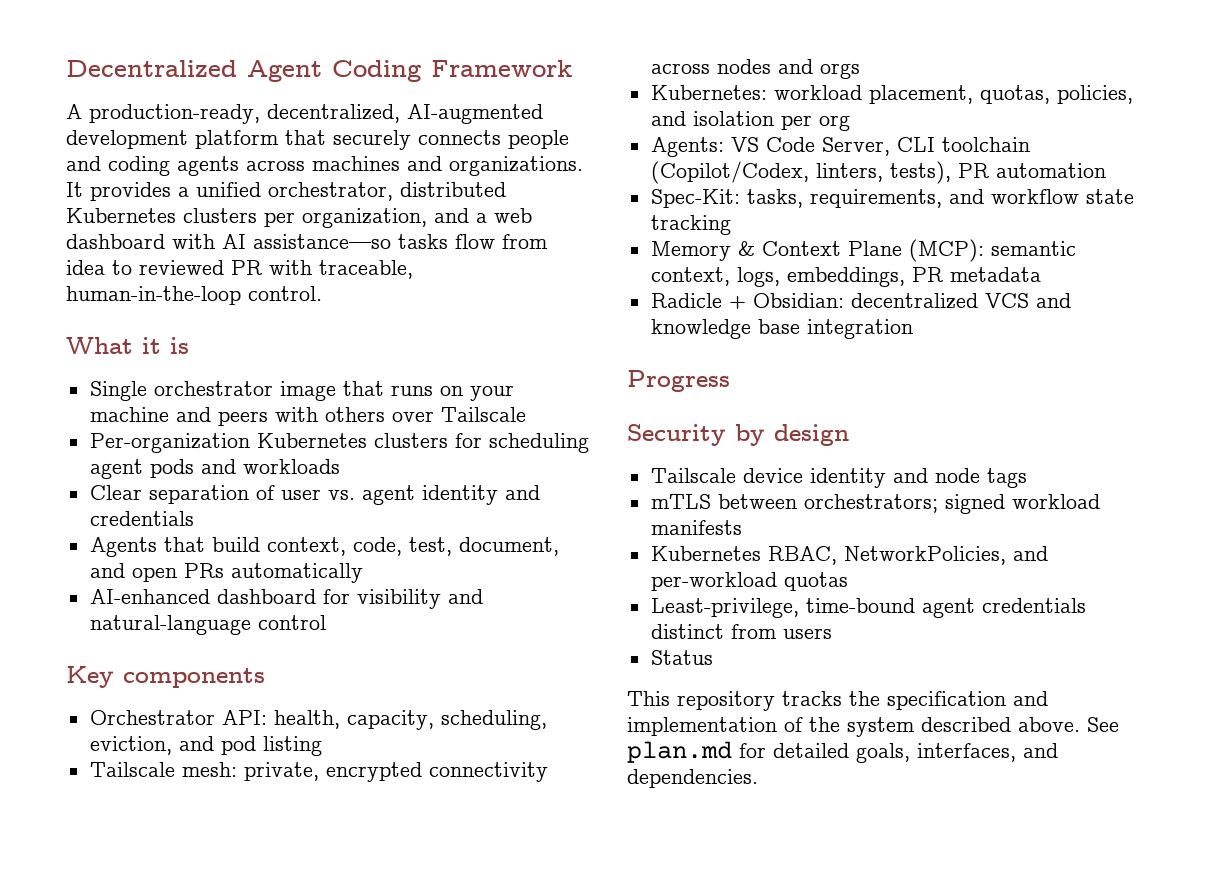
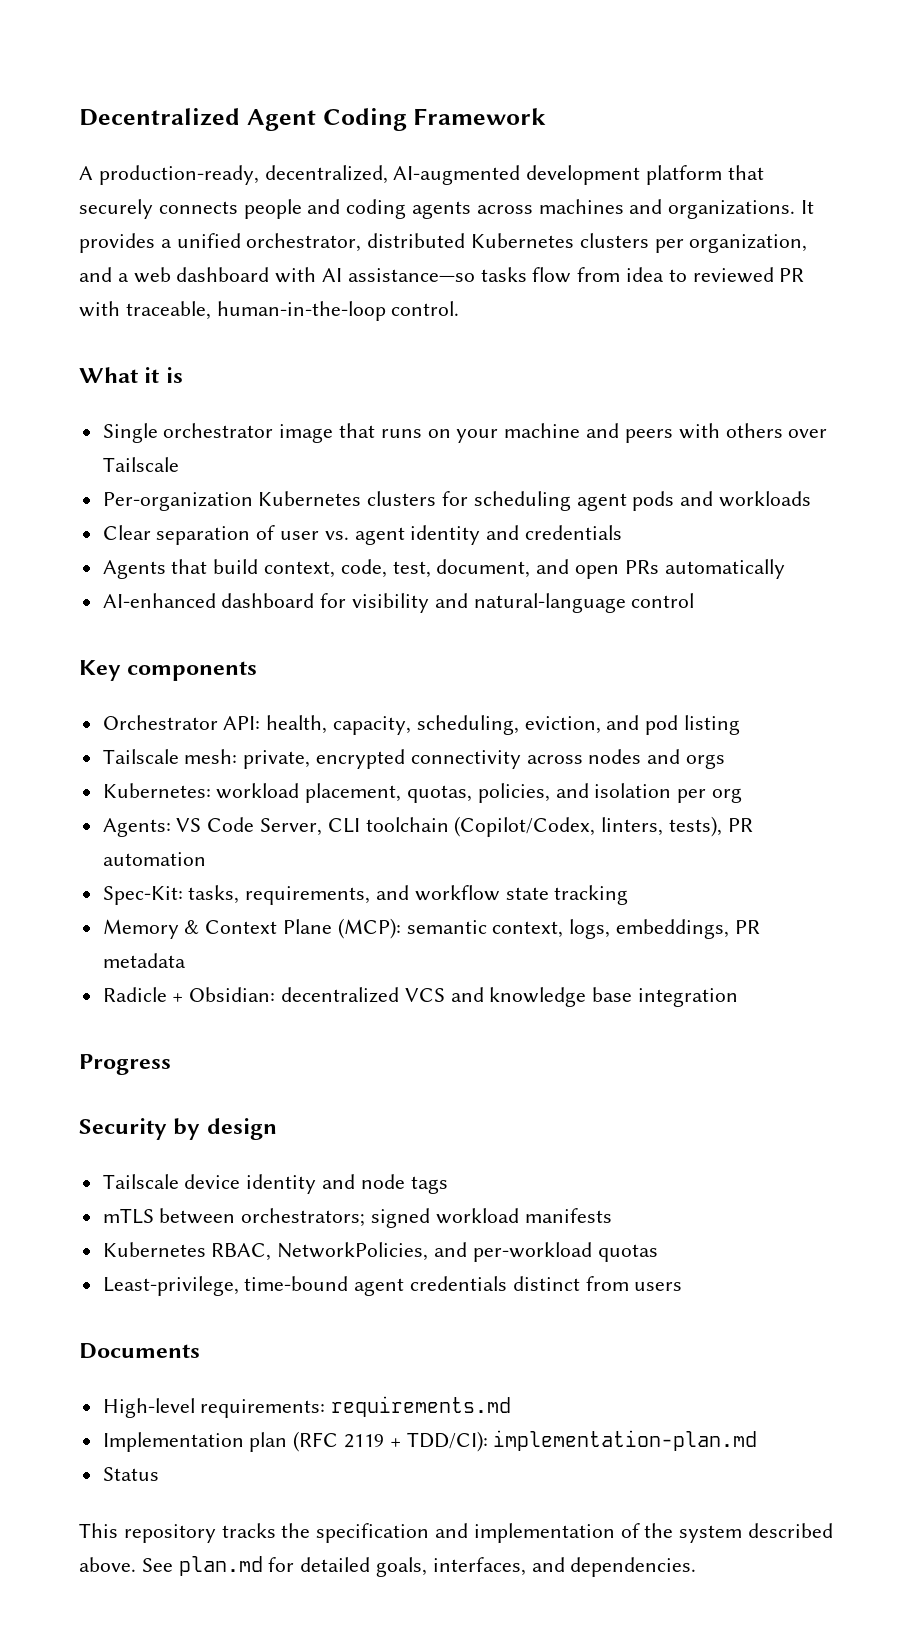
(832, 633) none -> [79,1343,200,1359] [102,1396,512,1418] [102,1430,758,1452] // Documents // High-level requirements: requirements.md // Implementation plan (RFC 2119 + TDD/CI): implementation-plan.md

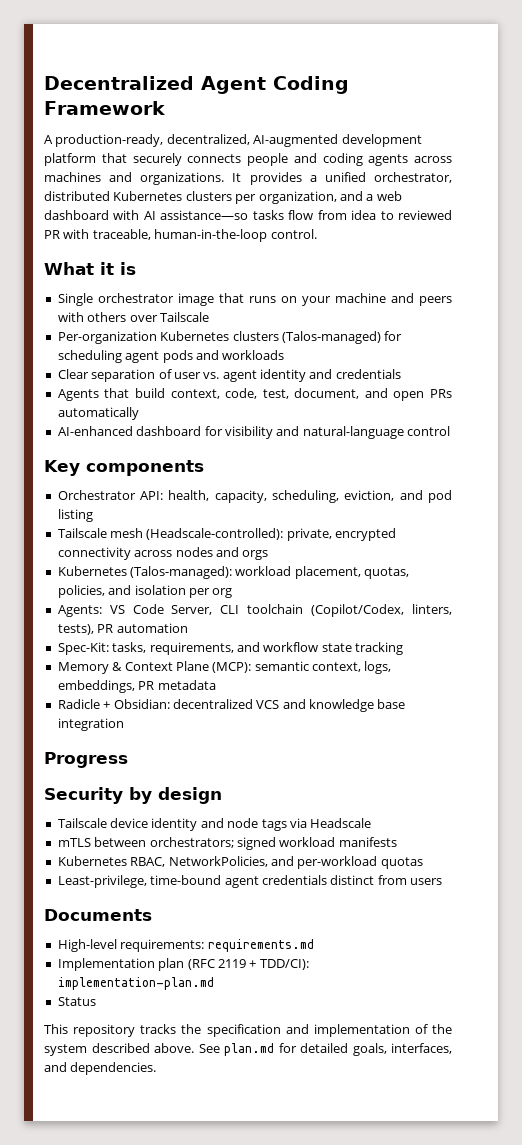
(437, 498) none -> [281,331,381,344] (Talos-managed)
[184,749,238,764] mesh: -> [110,528,284,540] mesh (Headscale-controlled):
[102,783,211,798] Kubernetes: -> [57,566,233,579] Kubernetes (Talos-managed):
(448, 1185) none -> [289,818,372,828] via Headscale

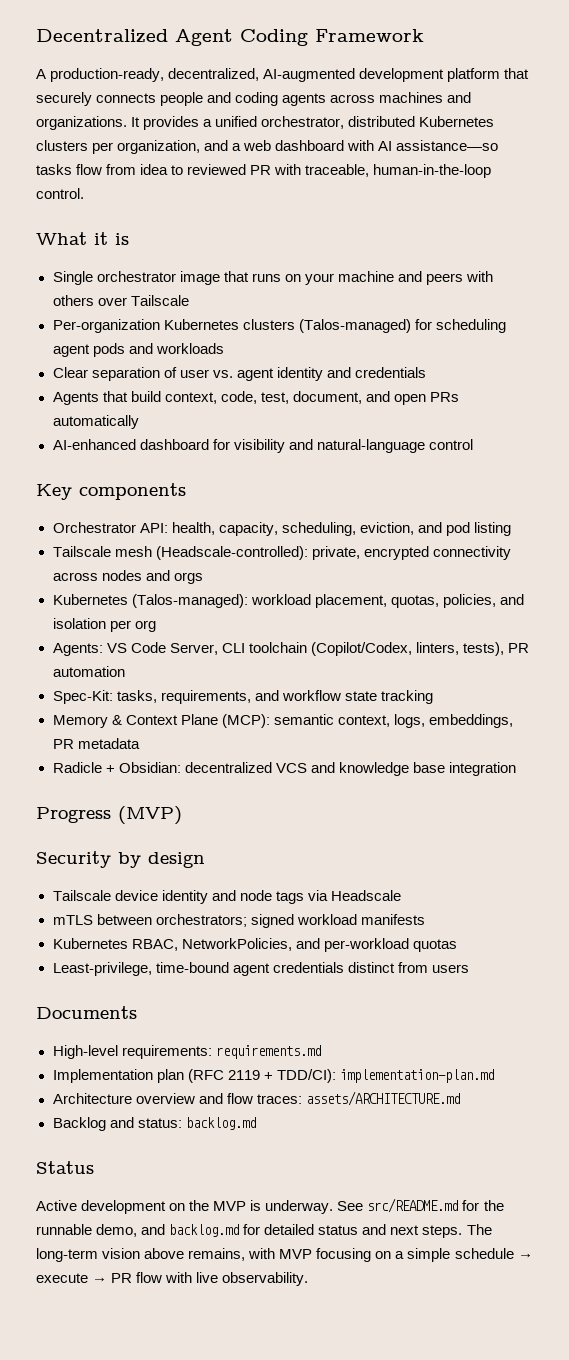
(128, 760) none -> [118,806,182,825] (MVP)
[57,997,96,1006] [44,1024,452,1037] [44,1043,452,1056] [44,1062,157,1075] Status // This repository tracks the specification and implementation of the system described above. See plan.md for detailed goals, interfaces, and dependencies. -> [52,1091,460,1106] [52,1117,256,1131] [36,1161,94,1174] [36,1198,504,1214] [36,1224,492,1238] [36,1248,533,1262] [36,1272,309,1286] Architecture overview and flow traces: assets/ARCHITECTURE.md // Backlog and status: backlog.md // Status // Active development on the MVP is underway. See src/README.md for the runnable demo, and backlog.md for detailed status and next steps. The long-term vision above remains, with MVP focusing on a simple schedule → execute → PR flow with live observability.

